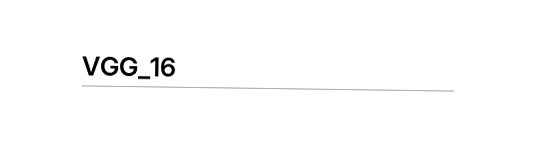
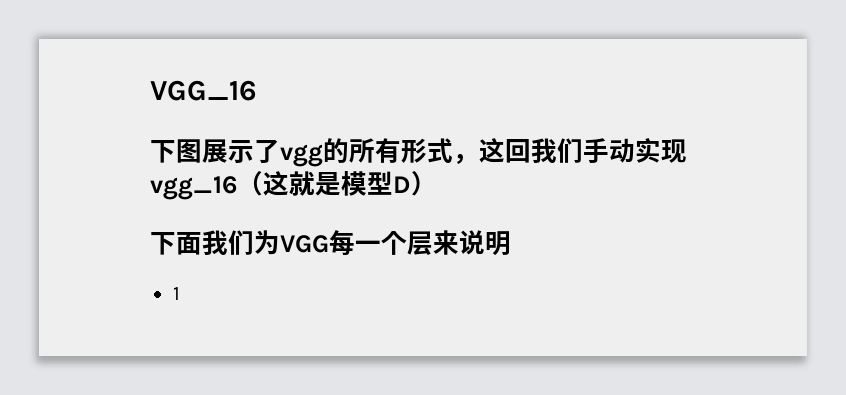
(177, 68) none -> [150,138,687,167] [150,171,437,200] [150,230,511,256] [172,287,180,300] // 下图展示了vgg的所有形式，这回我们手动实现vgg_16（这就是模型D） // 下面我们为VGG每一个层来说明 // 1

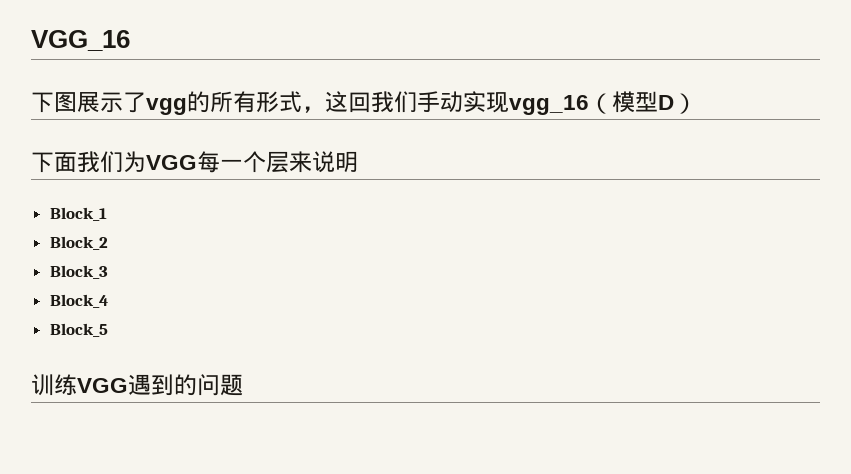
[263,171,341,196] 这就是 -> (612, 103) none
[172,287,180,300] 1 -> [49,207,107,221] [49,236,108,250] [49,265,108,279] [49,294,108,308] [49,323,108,337] [31,374,243,396] Block_1 // Block_2 // Block_3 // Block_4 // Block_5 // 训练VGG遇到的问题

